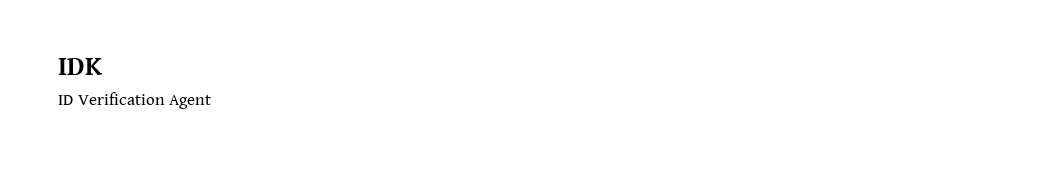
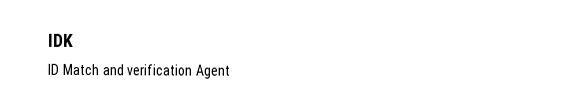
[77,92,165,105] Verification -> [61,63,193,76] Match and verification

